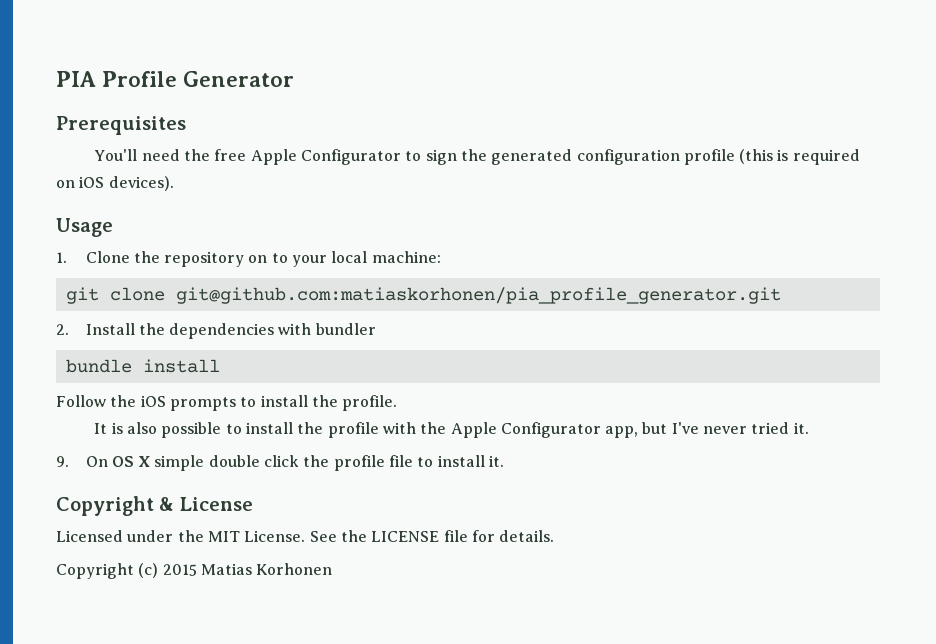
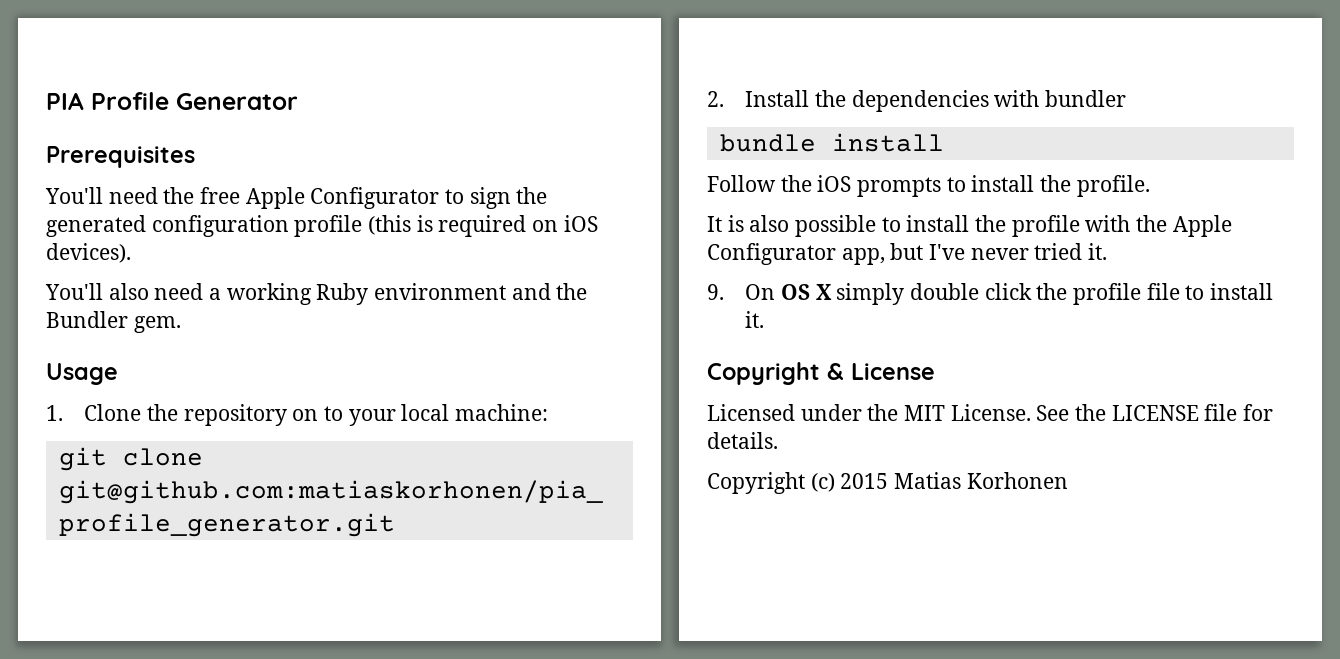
(174, 183) none -> [45,283,588,305] [46,311,181,333] // You'll also need a working Ruby environment and the Bundler gem.
[154,455,205,471] simple -> [836,283,905,305] simply

